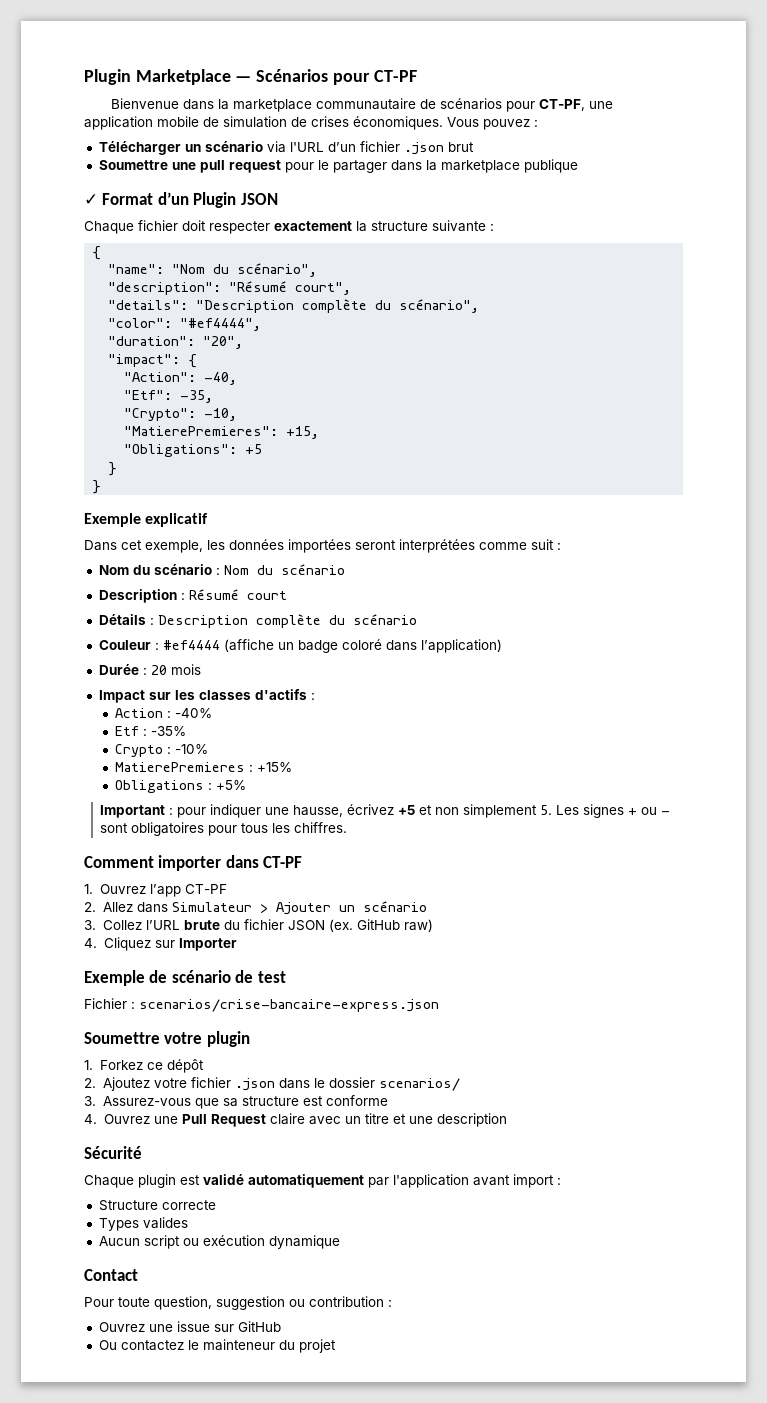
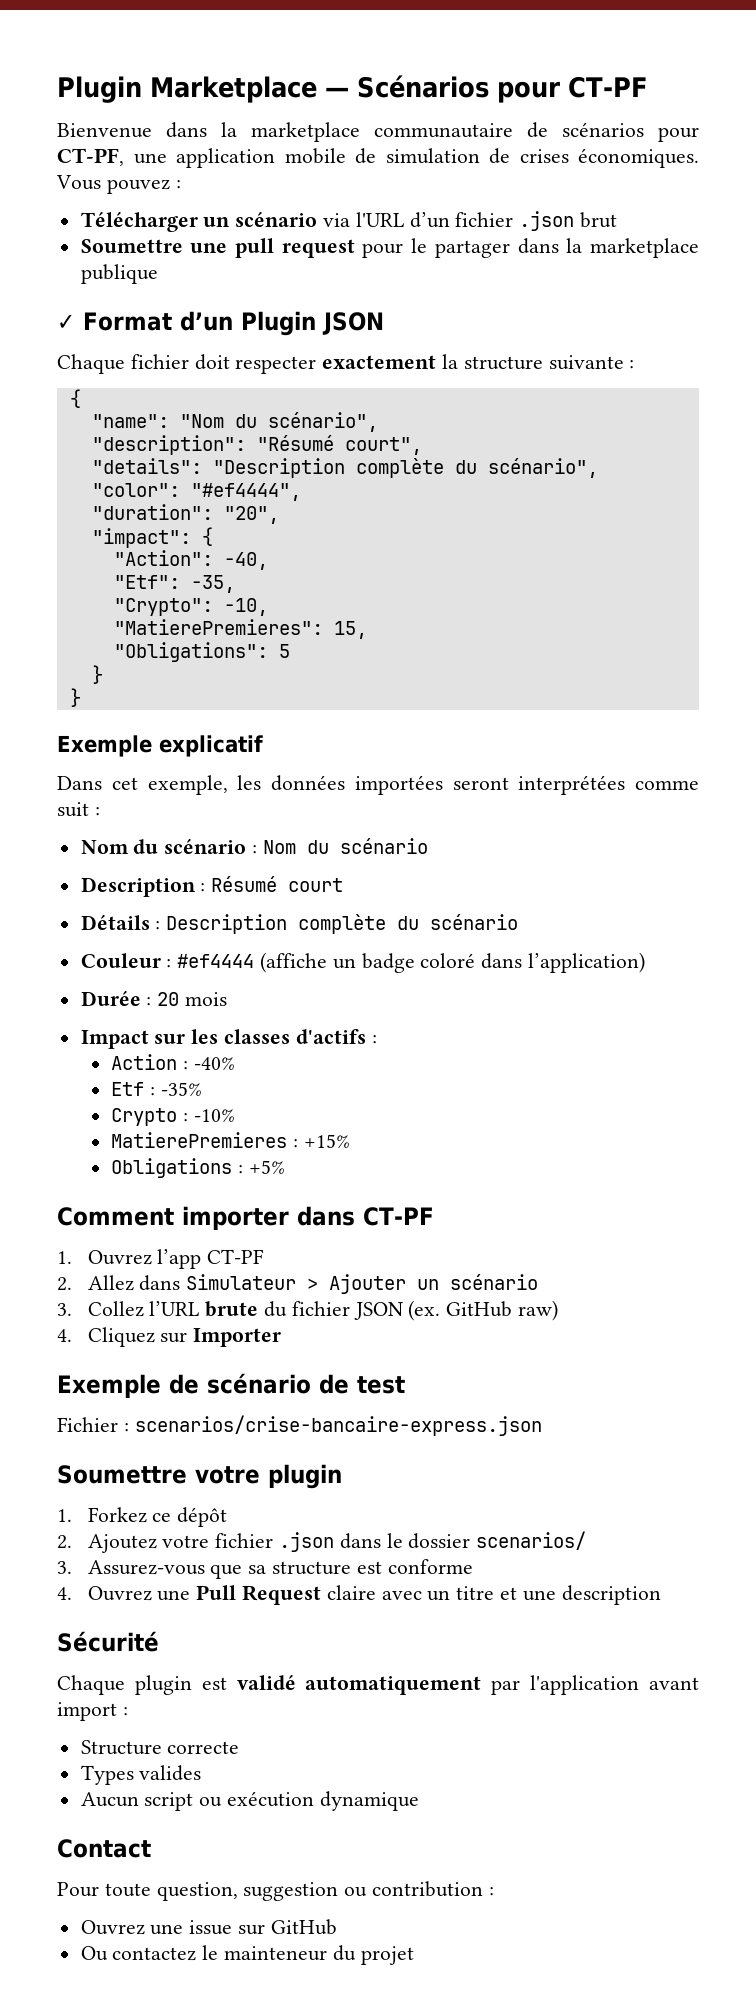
[286,426,320,439] +15, -> [333,621,367,639] 15,
[245,444,263,454] +5 -> [278,644,290,658] 5
[100,804,671,818] [100,822,348,836] // Important : pour indiquer une hausse, écrivez +5 et non simplement 5. Les signes + ou - sont obligatoires pour tous les chiffres. -> (285, 1167) none

